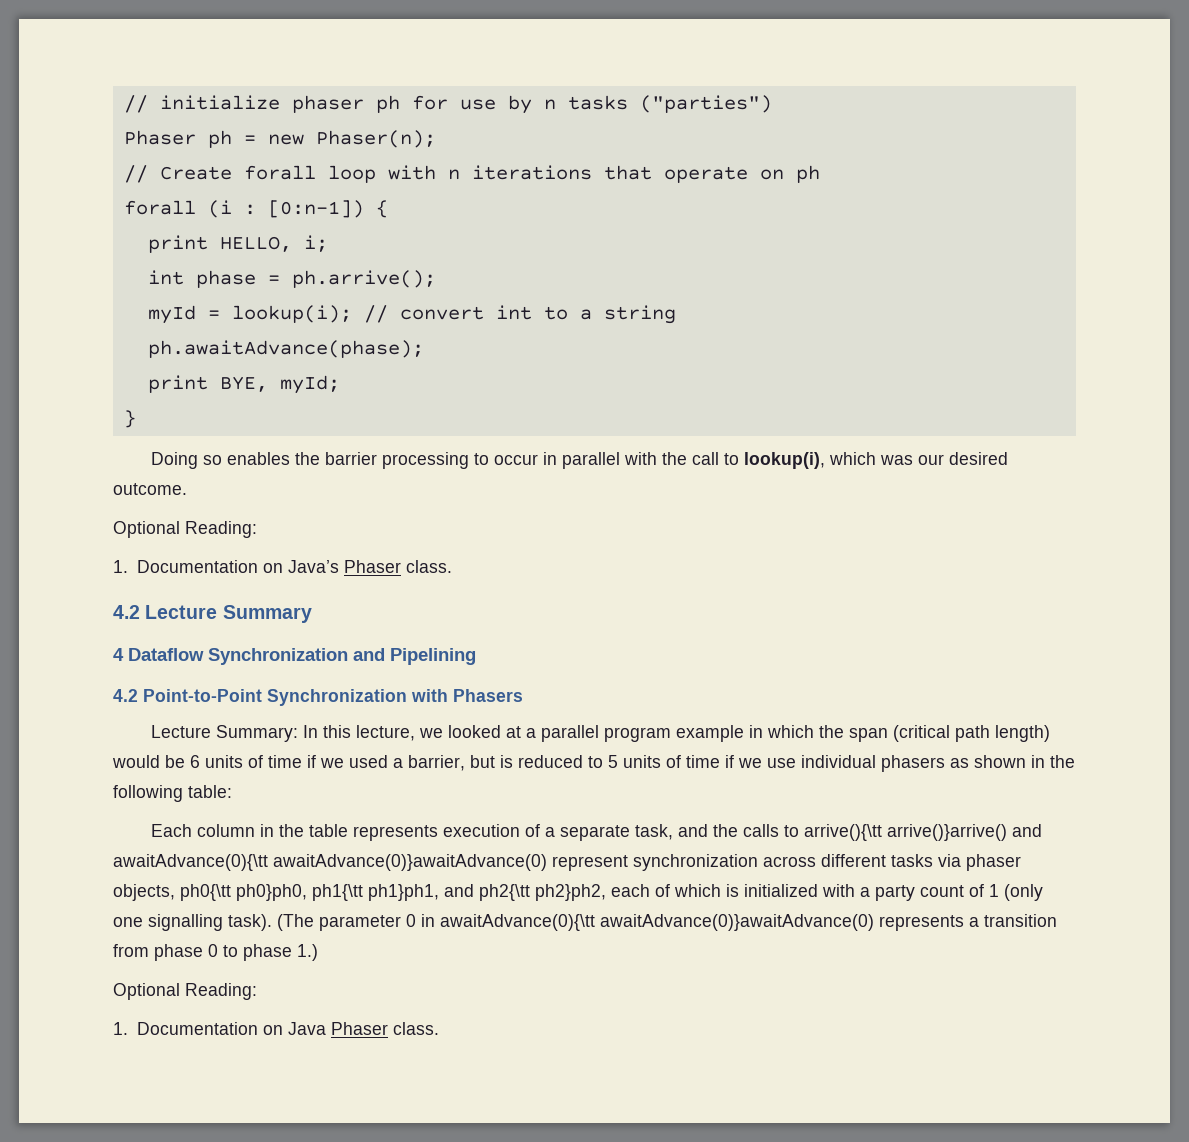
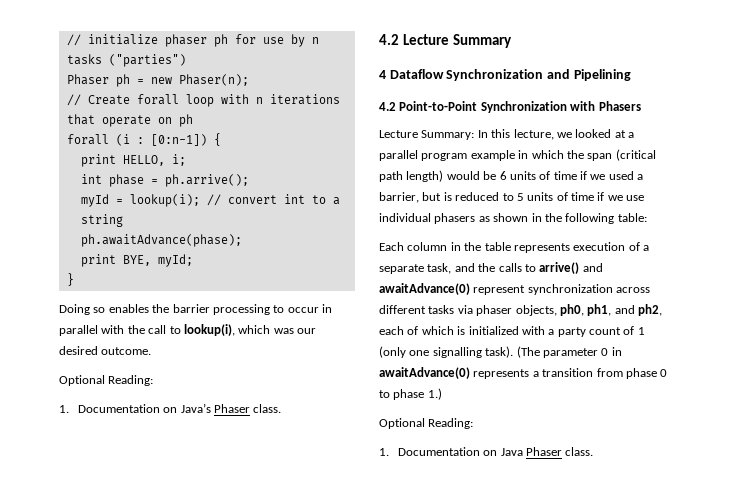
[804,824,1043,841] [113,854,547,871] arrive(){\tt arrive()}arrive() and awaitAdvance(0){\tt awaitAdvance(0)}awaitAdvance(0) -> [539,262,603,274] [379,283,470,295] arrive() and awaitAdvance(0)
[180,884,606,901] ph0{\tt ph0}ph0, ph1{\tt ph1}ph1, and ph2{\tt ph2}ph2, -> [559,304,662,316] ph0, ph1, and ph2,
[440,914,874,931] awaitAdvance(0){\tt awaitAdvance(0)}awaitAdvance(0) -> [379,367,470,379] awaitAdvance(0)

